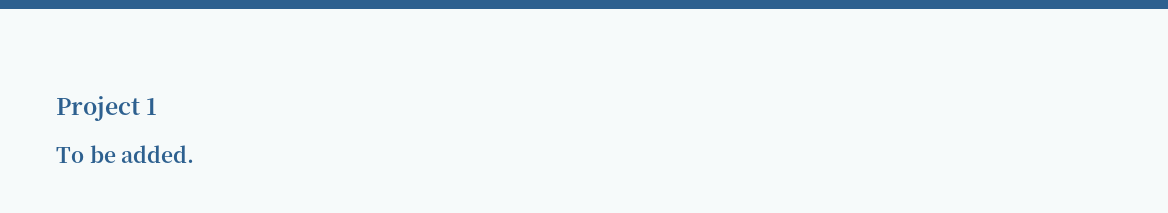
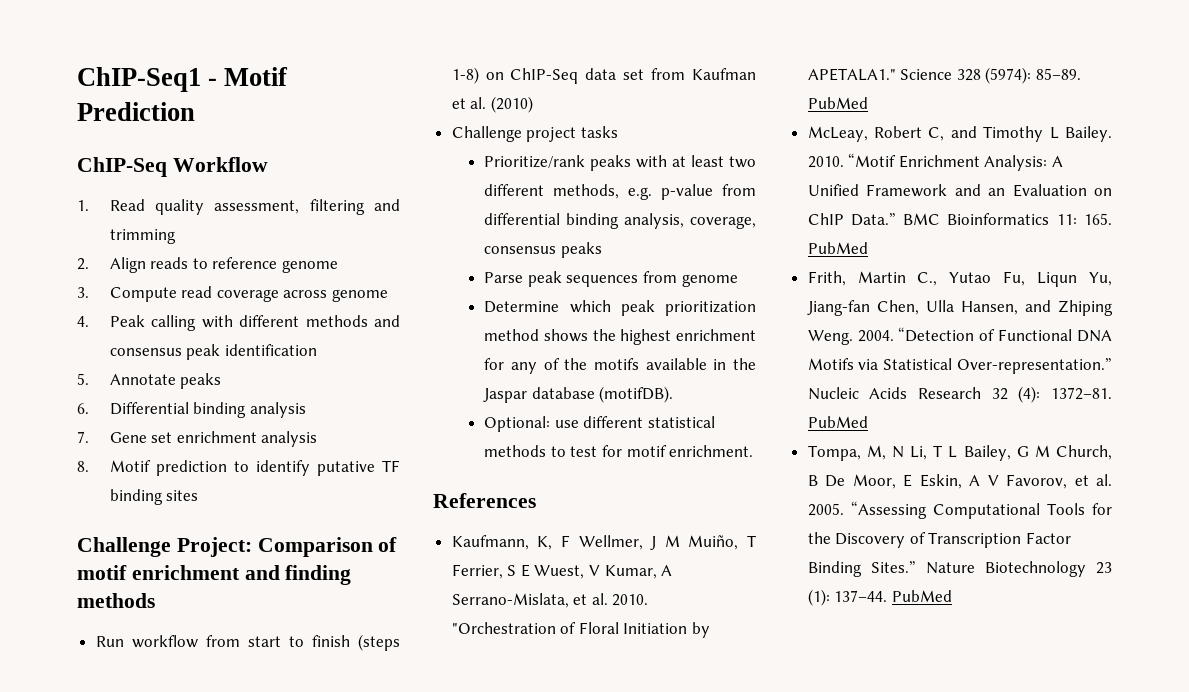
[56,96,158,121] [56,145,195,163] Project 1 // To be added. -> [77,67,289,92] [77,102,195,121] [77,157,268,177] [77,199,400,215] [109,229,176,244] [77,257,338,273] [77,286,388,302] [77,315,401,331] [109,344,317,360] [77,373,222,389] [77,402,306,418] [77,431,318,447] [77,460,400,476] [109,489,199,505] [77,537,398,557] [77,565,352,585] [77,593,155,608] [95,634,401,651] [451,67,756,84] [451,96,533,113] [451,126,618,142] [484,155,756,171] [484,184,756,200] [484,213,756,229] [484,242,602,258] [484,271,738,287] [484,300,756,316] [484,329,756,345] [484,358,756,374] [483,386,674,403] [484,416,716,432] [484,445,754,457] [433,493,536,508] [451,535,756,550] [451,564,673,579] [451,593,649,608] [451,622,711,638] [807,67,1082,84] [807,97,868,109] [807,126,1112,142] [807,153,1064,171] [807,184,1112,197] [807,213,1112,226] [807,242,868,254] [807,271,1112,287] [806,300,1113,316] [807,327,1112,345] [807,358,1112,374] [807,386,1112,403] [807,416,868,428] [807,445,1112,461] [807,474,1112,489] [807,501,1112,519] [807,532,1072,548] [807,561,1112,577] [807,589,952,606] ChIP-Seq1 - Motif Prediction // ChIP-Seq Workflow // 1. Read quality assessment, filtering and trimming // 2. Align reads to reference genome // 3. Compute read coverage across genome // 4. Peak calling with different methods and consensus peak identification // 5. Annotate peaks // 6. Differential binding analysis // 7. Gene set enrichment analysis // 8. Motif prediction to identify putative TF binding sites // Challenge Project: Comparison of motif enrichment and finding methods // Run workflow from start to finish (steps 1-8) on ChIP-Seq data set from Kaufman et al. (2010) // Challenge project tasks // Prioritize/rank peaks with at least two different methods, e.g. p-value from differential binding analysis, coverage, consensus peaks // Parse peak sequences from genome // Determine which peak prioritization method shows the highest enrichment for any of the motifs available in the Jaspar database (motifDB). // Optional: use different statistical methods to test for motif enrichment. // References // Kaufmann, K, F Wellmer, J M Muiño, T Ferrier, S E Wuest, V Kumar, A Serrano-Mislata, et al. 2010. "Orchestration of Floral Initiation by APETALA1." Science 328 (5974): 85–89. PubMed // McLeay, Robert C, and Timothy L Bailey. 2010. “Motif Enrichment Analysis: A Unified Framework and an Evaluation on ChIP Data.” BMC Bioinformatics 11: 165. PubMed // Frith, Martin C., Yutao Fu, Liqun Yu, Jiang‐fan Chen, Ulla Hansen, and Zhiping Weng. 2004. “Detection of Functional DNA Motifs via Statistical Over‐representation.” Nucleic Acids Research 32 (4): 1372–81. PubMed // Tompa, M, N Li, T L Bailey, G M Church, B De Moor, E Eskin, A V Favorov, et al. 2005. “Assessing Computational Tools for the Discovery of Transcription Factor Binding Sites.” Nature Biotechnology 23 (1): 137–44. PubMed

